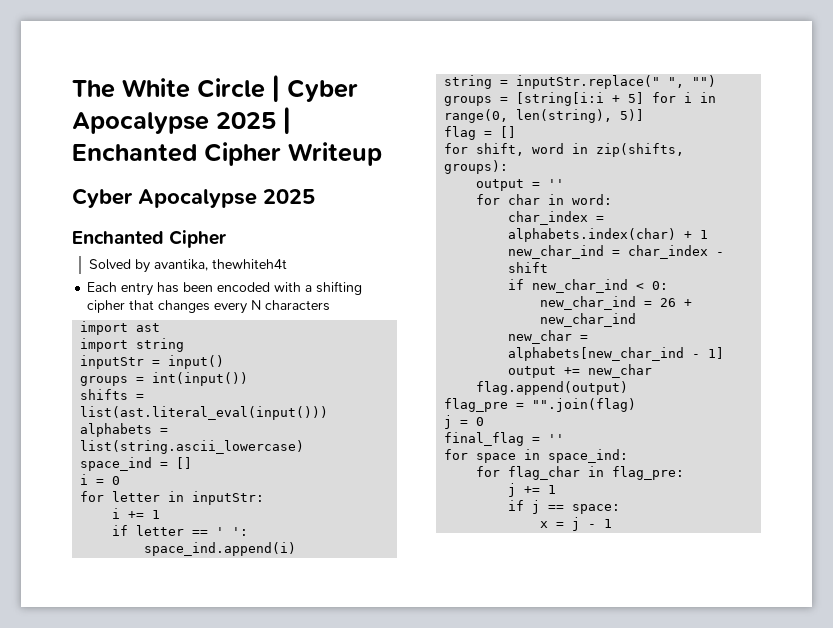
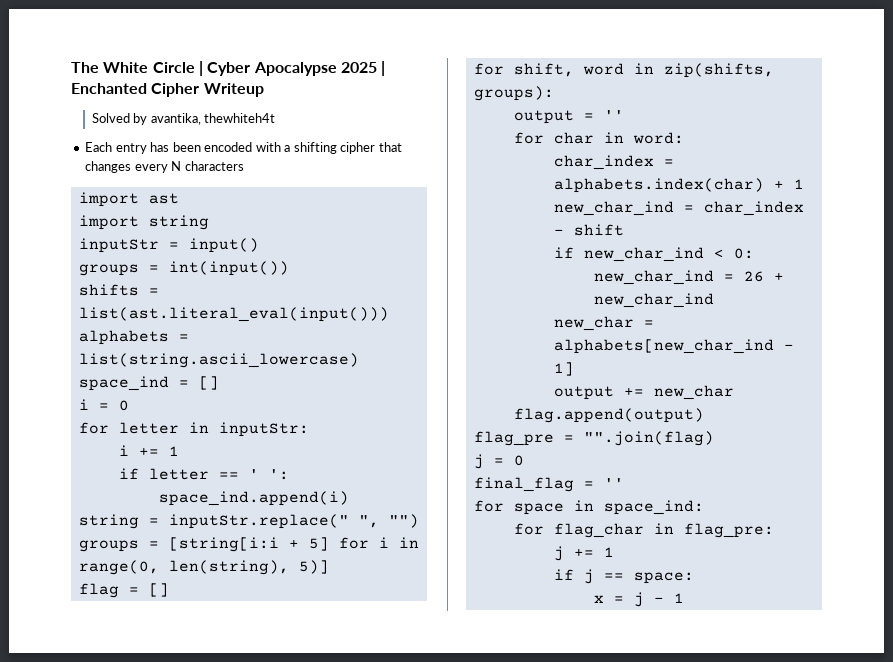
[72,188,315,208] [72,230,227,248] // Cyber Apocalypse 2025 // Enchanted Cipher -> (264, 90) none

